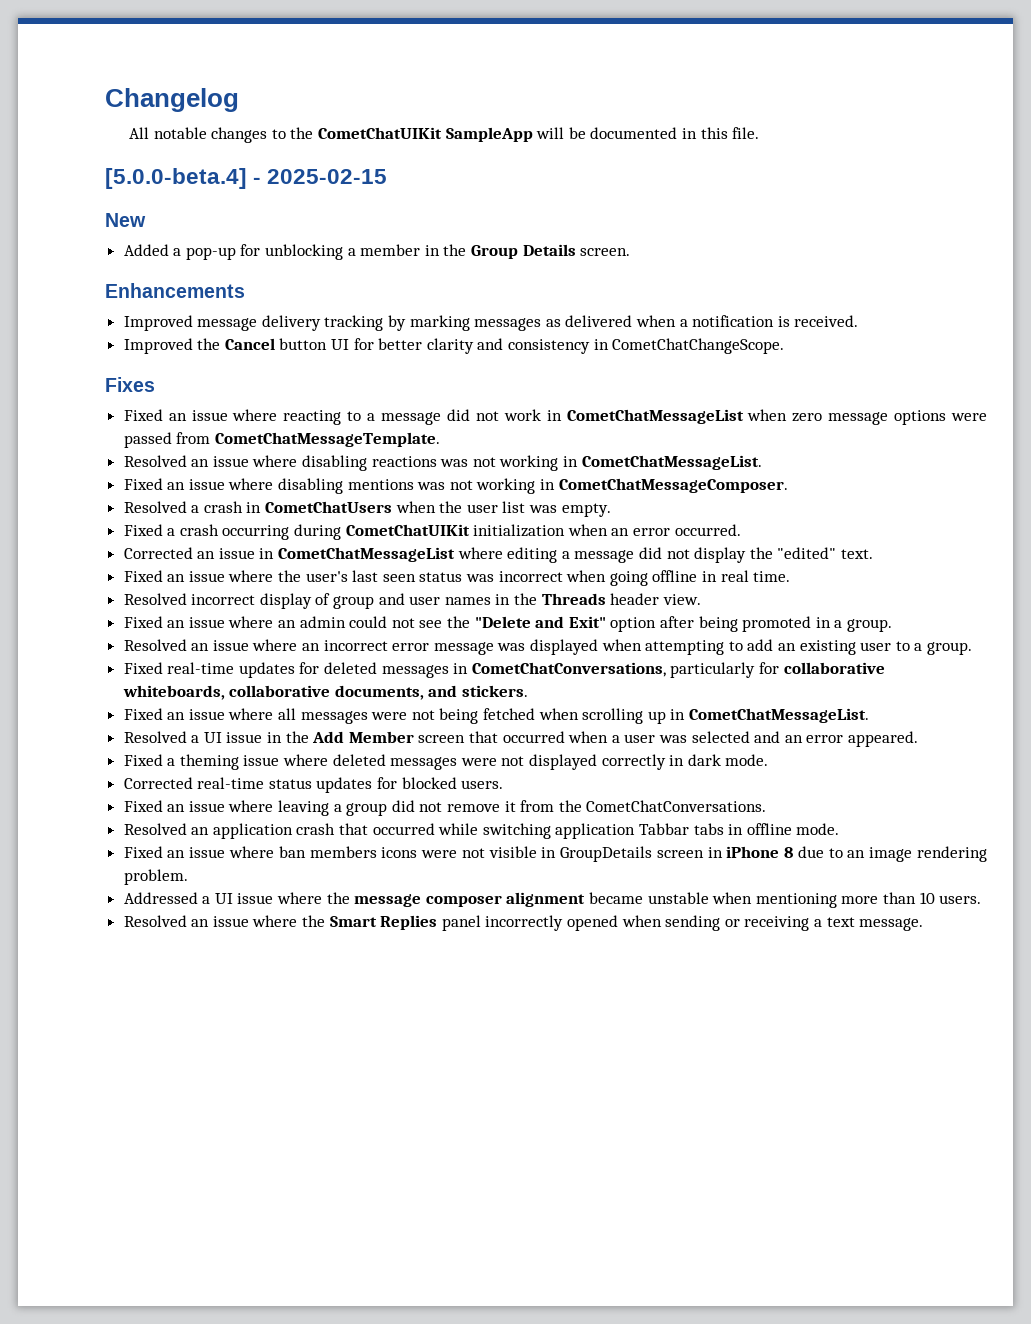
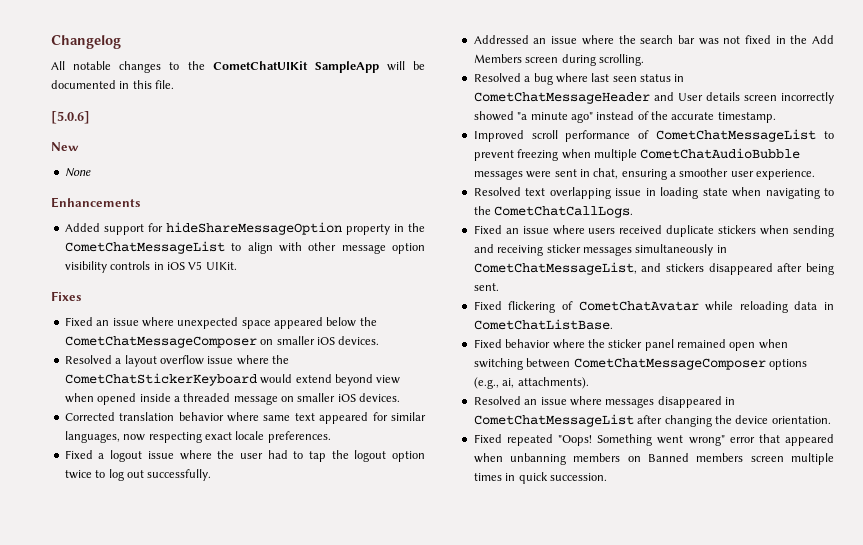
[105,168,388,189] [105,213,146,227] [123,244,631,260] [105,283,245,298] [123,315,859,331] [123,338,785,354] [5.0.0-beta.4] - 2025-02-15 // New // Added a pop-up for unblocking a member in the Group Details screen. // Enhancements // Improved message delivery tracking by marking messages as delivered when a notification is received. // Improved the Cancel button UI for better clarity and consistency in CometChatChangeScope. -> [51,111,90,124] [51,142,79,151] [64,168,91,177] [51,197,140,208] [64,222,426,235] [64,241,425,254] [64,261,237,273] [5.0.6] // New // None // Enhancements // Added support for hideShareMessageOption property in the CometChatMessageList to align with other message option visibility controls in iOS V5 UIKit.
[283,409,987,425] [123,432,440,448] [123,455,762,471] [123,478,788,494] [123,501,611,517] [123,524,741,540] [123,547,873,563] [123,570,791,586] [123,593,701,609] [123,616,892,632] [123,639,972,655] [123,662,885,678] [122,685,529,700] [123,708,869,724] [123,731,918,747] [123,754,769,770] [123,777,504,793] [123,800,767,816] [123,823,840,839] [123,846,987,862] [123,869,188,885] [123,892,982,908] [123,915,924,931] reacting to a message did not work in CometChatMessageList when zero message options were passed from CometChatMessageTemplate. // Resolved an issue where disabling reactions was not working in CometChatMessageList. // Fixed an issue where disabling mentions was not working in CometChatMessageComposer. // Resolved a crash in CometChatUsers when the user list was empty. // Fixed a crash occurring during CometChatUIKit initialization when an error occurred. // Corrected an issue in CometChatMessageList where editing a message did not display the "edited" text. // Fixed an issue where the user's last seen status was incorrect when going offline in real time. // Resolved incorrect display of group and user names in the Threads header view. // Fixed an issue where an admin could not see the "Delete and Exit" option after being promoted in a group. // Resolved an issue where an incorrect error message was displayed when attempting to add an existing user to a group. // Fixed real-time updates for deleted messages in CometChatConversations, particularly for collaborative whiteboards, collaborative documents, and stickers. // Fixed an issue where all messages were not being fetched when scrolling up in CometChatMessageList. // Resolved a UI issue in the Add Member screen that occurred when a user was selected and an error appeared. // Fixed a theming issue where deleted messages were not displayed correctly in dark mode. // Corrected real-time status updates for blocked users. // Fixed an issue where leaving a group did not remove it from the CometChatConversations. // Resolved an application crash that occurred while switching application Tabbar tabs in offline mode. // Fixed an issue where ban members icons were not visible in GroupDetails screen in iPhone 8 due to an image rendering problem. // Addressed a UI issue where the message composer alignment became unstable when mentioning more than 10 users. // Resolved an issue where the Smart Replies panel incorrectly opened when sending or receiving a text message. -> [177,317,377,329] [64,336,380,348] [64,355,289,367] [64,373,401,386] [64,393,401,405] [64,412,426,424] [64,431,331,443] [64,450,425,462] [64,469,212,481] [473,35,834,45] [473,54,644,66] [473,73,685,85] [473,92,834,104] [473,111,776,123] [473,129,834,142] [473,148,801,161] [473,168,816,180] [473,187,834,199] [473,206,634,218] [473,225,834,237] [473,244,727,256] [473,262,834,275] [473,283,499,291] [473,301,834,313] [473,319,613,330] [473,339,788,351] [473,358,807,370] [473,377,589,389] [473,396,735,408] [473,414,831,427] [473,434,834,446] [473,453,834,465] [473,472,607,484] unexpected space appeared below the CometChatMessageComposer on smaller iOS devices. // Resolved a layout overflow issue where the CometChatStickerKeyboard would extend beyond view when opened inside a threaded message on smaller iOS devices. // Corrected translation behavior where same text appeared for similar languages, now respecting exact locale preferences. // Fixed a logout issue where the user had to tap the logout option twice to log out successfully. // Addressed an issue where the search bar was not fixed in the Add Members screen during scrolling. // Resolved a bug where last seen status in CometChatMessageHeader and User details screen incorrectly showed "a minute ago" instead of the accurate timestamp. // Improved scroll performance of CometChatMessageList to prevent freezing when multiple CometChatAudioBubble messages were sent in chat, ensuring a smoother user experience. // Resolved text overlapping issue in loading state when navigating to the CometChatCallLogs. // Fixed an issue where users received duplicate stickers when sending and receiving sticker messages simultaneously in CometChatMessageList, and stickers disappeared after being sent. // Fixed flickering of CometChatAvatar while reloading data in CometChatListBase. // Fixed behavior where the sticker panel remained open when switching between CometChatMessageComposer options (e.g., ai, attachments). // Resolved an issue where messages disappeared in CometChatMessageList after changing the device orientation. // Fixed repeated "Oops! Something went wrong" error that appeared when unbanning members on Banned members screen multiple times in quick succession.

